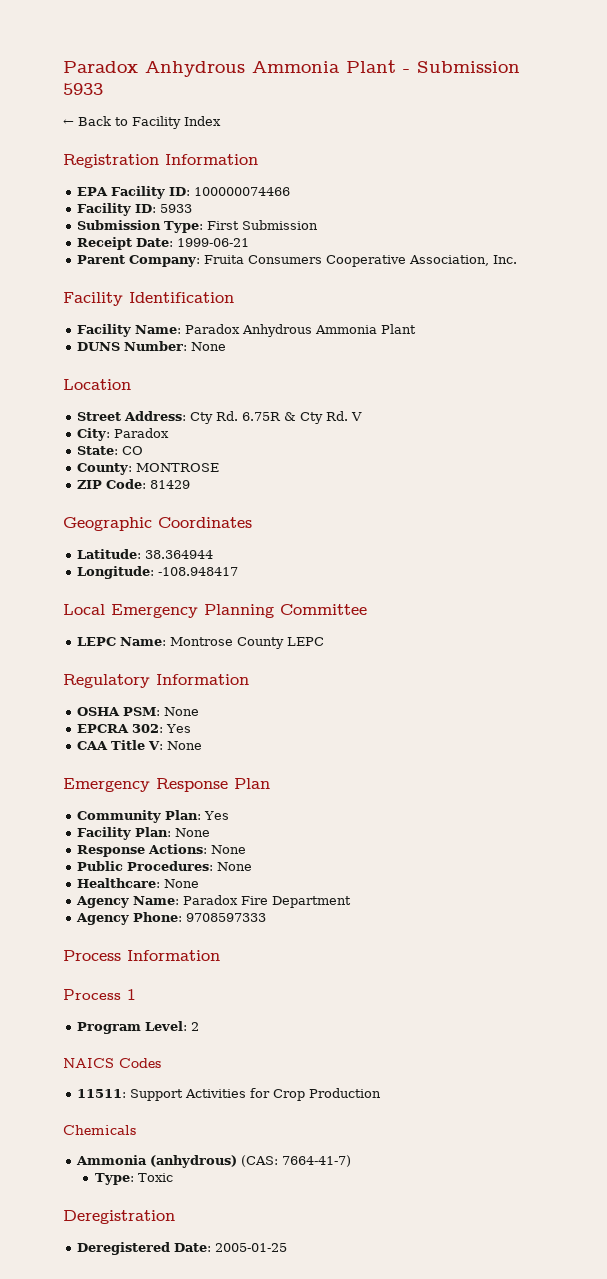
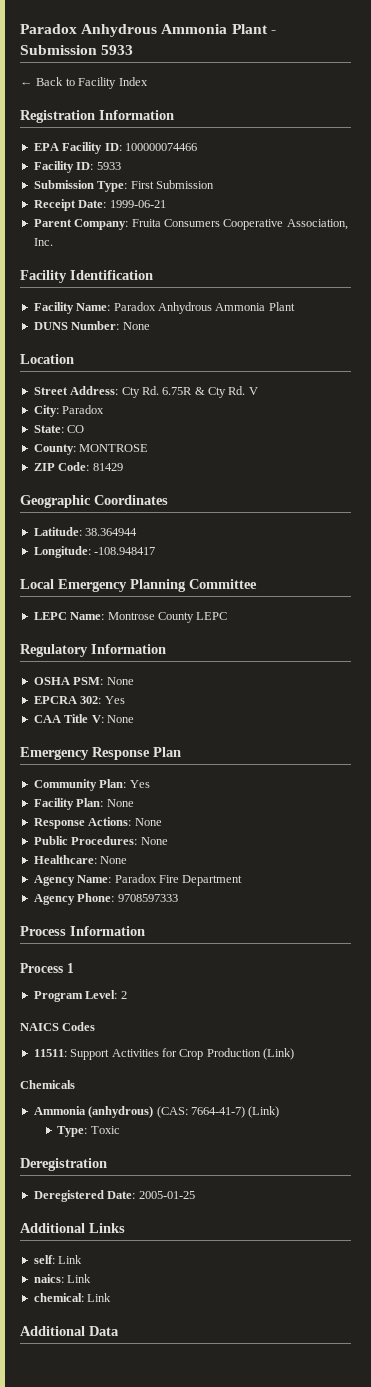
(382, 1093) none -> [263,1048,294,1060] (Link)
(352, 1161) none -> [248,1106,280,1118] (Link)
(288, 1247) none -> [20,1223,125,1233] [33,1255,83,1264] [33,1274,92,1283] [33,1293,112,1302] [20,1326,119,1336] // Additional Links // self: Link // naics: Link // chemical: Link // Additional Data

